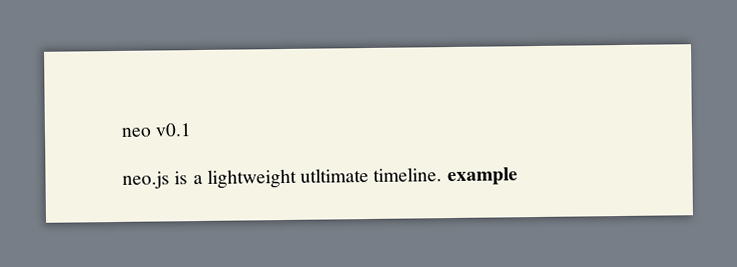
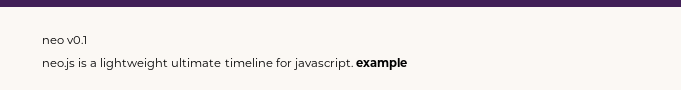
[300,167,443,183] utltimate timeline. -> [171,58,353,70] ultimate timeline for javascript.

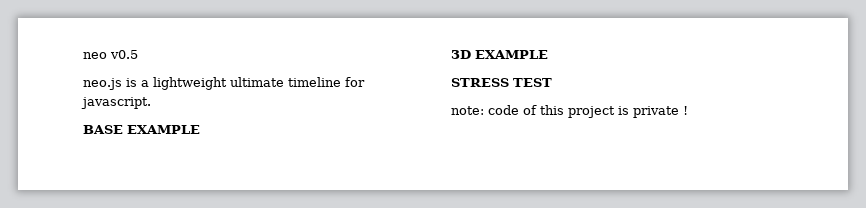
[67,36,88,44] v0.1 -> [110,50,138,59] v0.5
[355,58,407,70] example -> [83,125,200,134] [451,50,548,59] [451,78,552,87] [451,105,688,118] // BASE EXAMPLE // 3D EXAMPLE // STRESS TEST // note: code of this project is private !

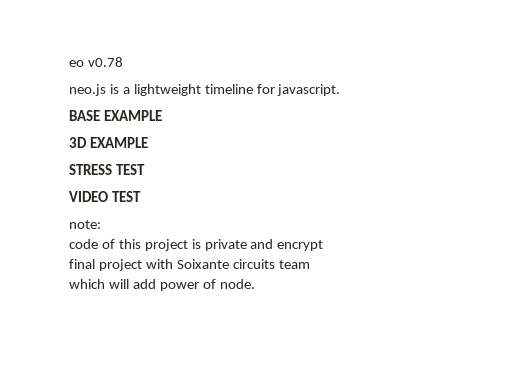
[83,50,138,59] neo v0.5 -> [69,57,123,67] eo v0.78
[230,77,284,87] ultimate -> (201, 90) none
(552, 82) none -> [69,191,141,202] // VIDEO TEST
(484, 110) none -> (101, 224) //
[683,106,688,115] ! -> [250,239,324,251] [69,259,310,271] [69,279,255,291] and encrypt // final project with Soixante circuits team // which will add power of node.

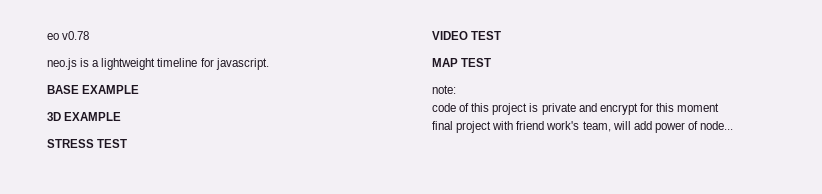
(141, 196) none -> [432,58,492,67] // MAP TEST
(324, 245) none -> [639,103,720,112] for this moment
[176,259,310,269] [69,279,105,289] Soixante circuits team // which -> [516,121,611,132] friend work's team,
[219,279,255,289] node. -> [700,121,734,130] node...

